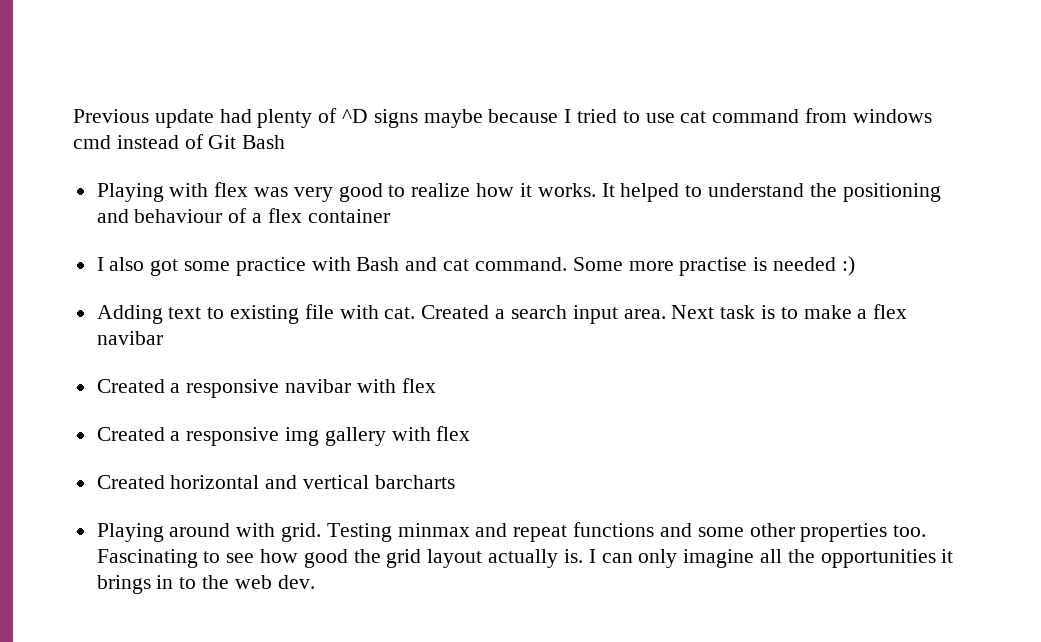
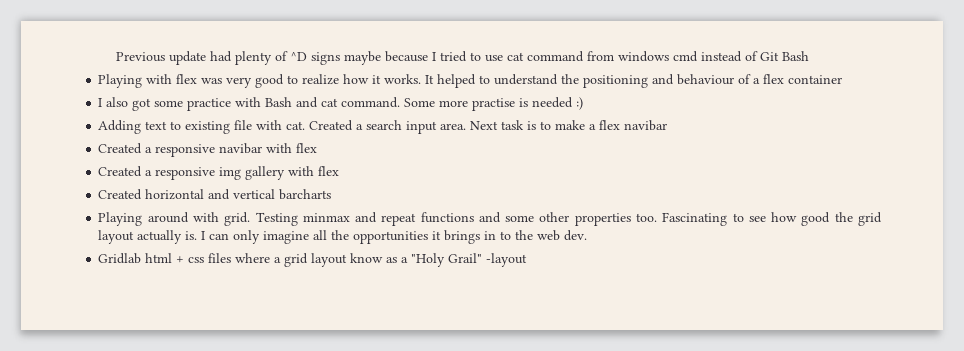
(315, 582) none -> [98,253,528,267] // Gridlab html + css files where a grid layout know as a "Holy Grail" -layout

